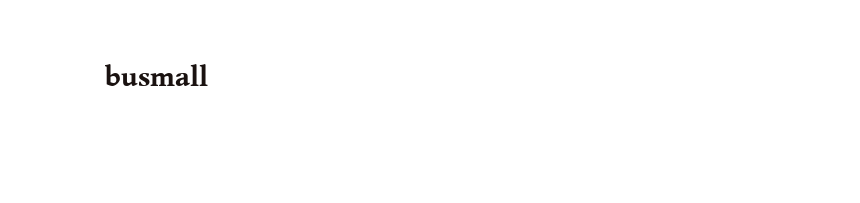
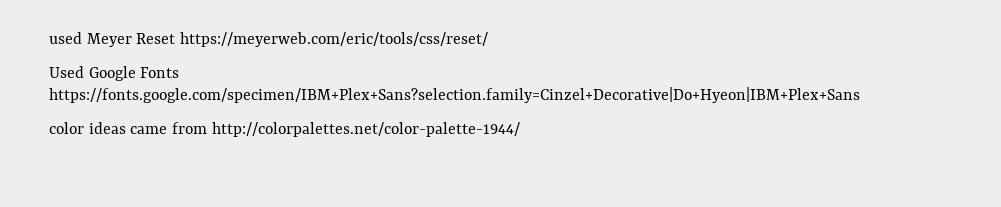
[105,64,208,86] busmall -> [49,32,489,47] [49,66,180,81] [49,87,860,103] [49,122,520,137] used Meyer Reset https://meyerweb.com/eric/tools/css/reset/ // Used Google Fonts https://fonts.google.com/specimen/IBM+Plex+Sans?selection.family=Cinzel+Decorative|Do+Hyeon|IBM+Plex+Sans // color ideas came from http://colorpalettes.net/color-palette-1944/

